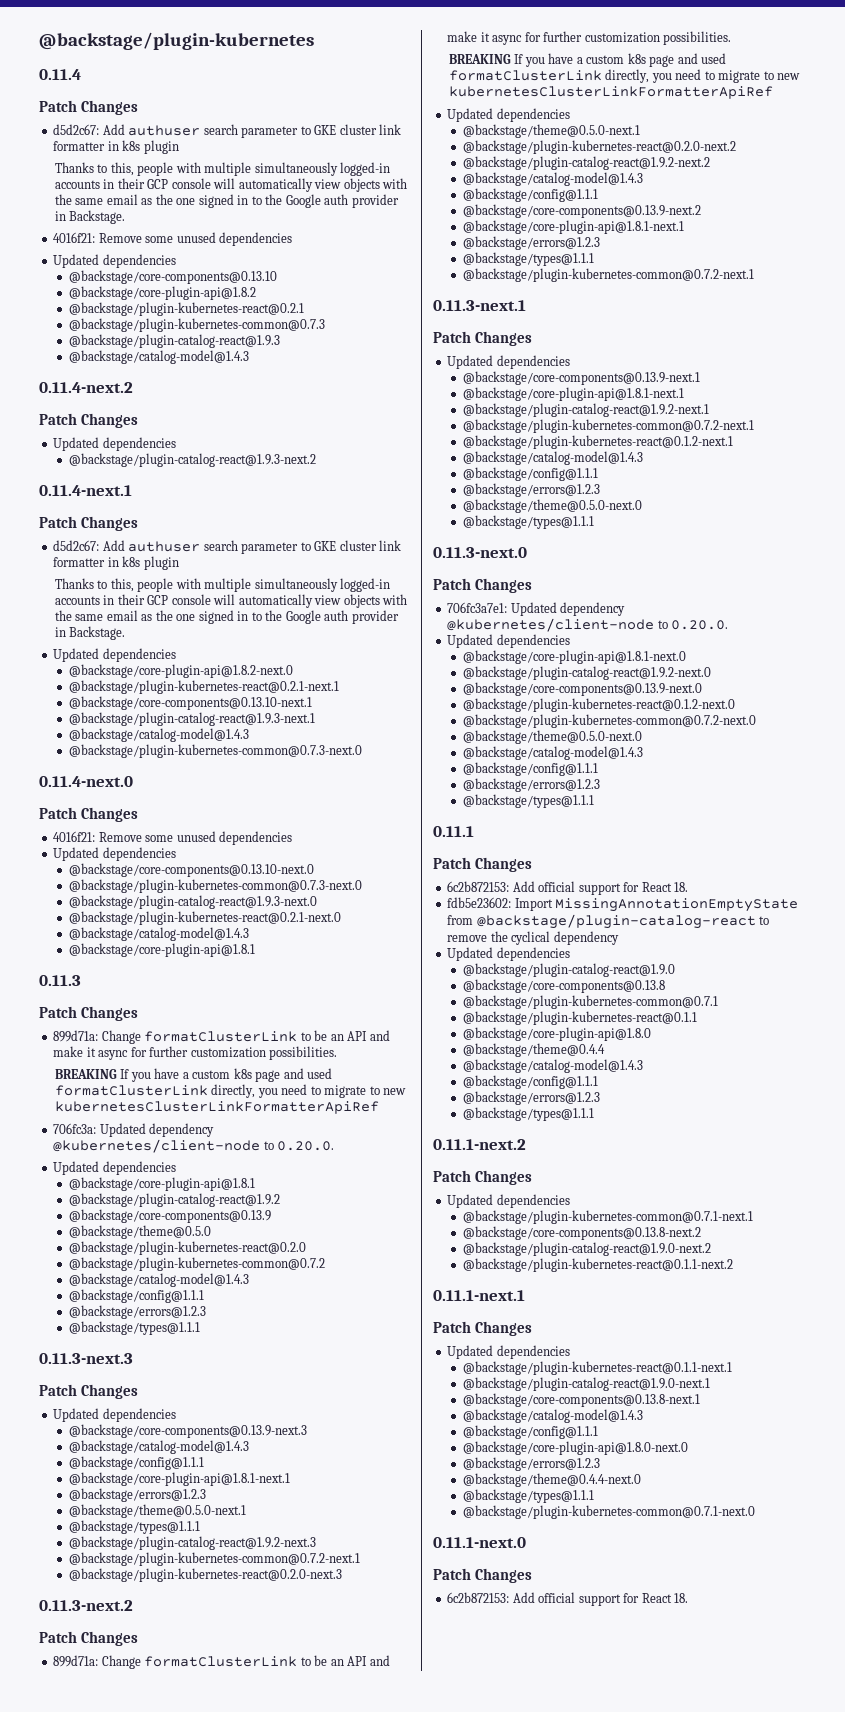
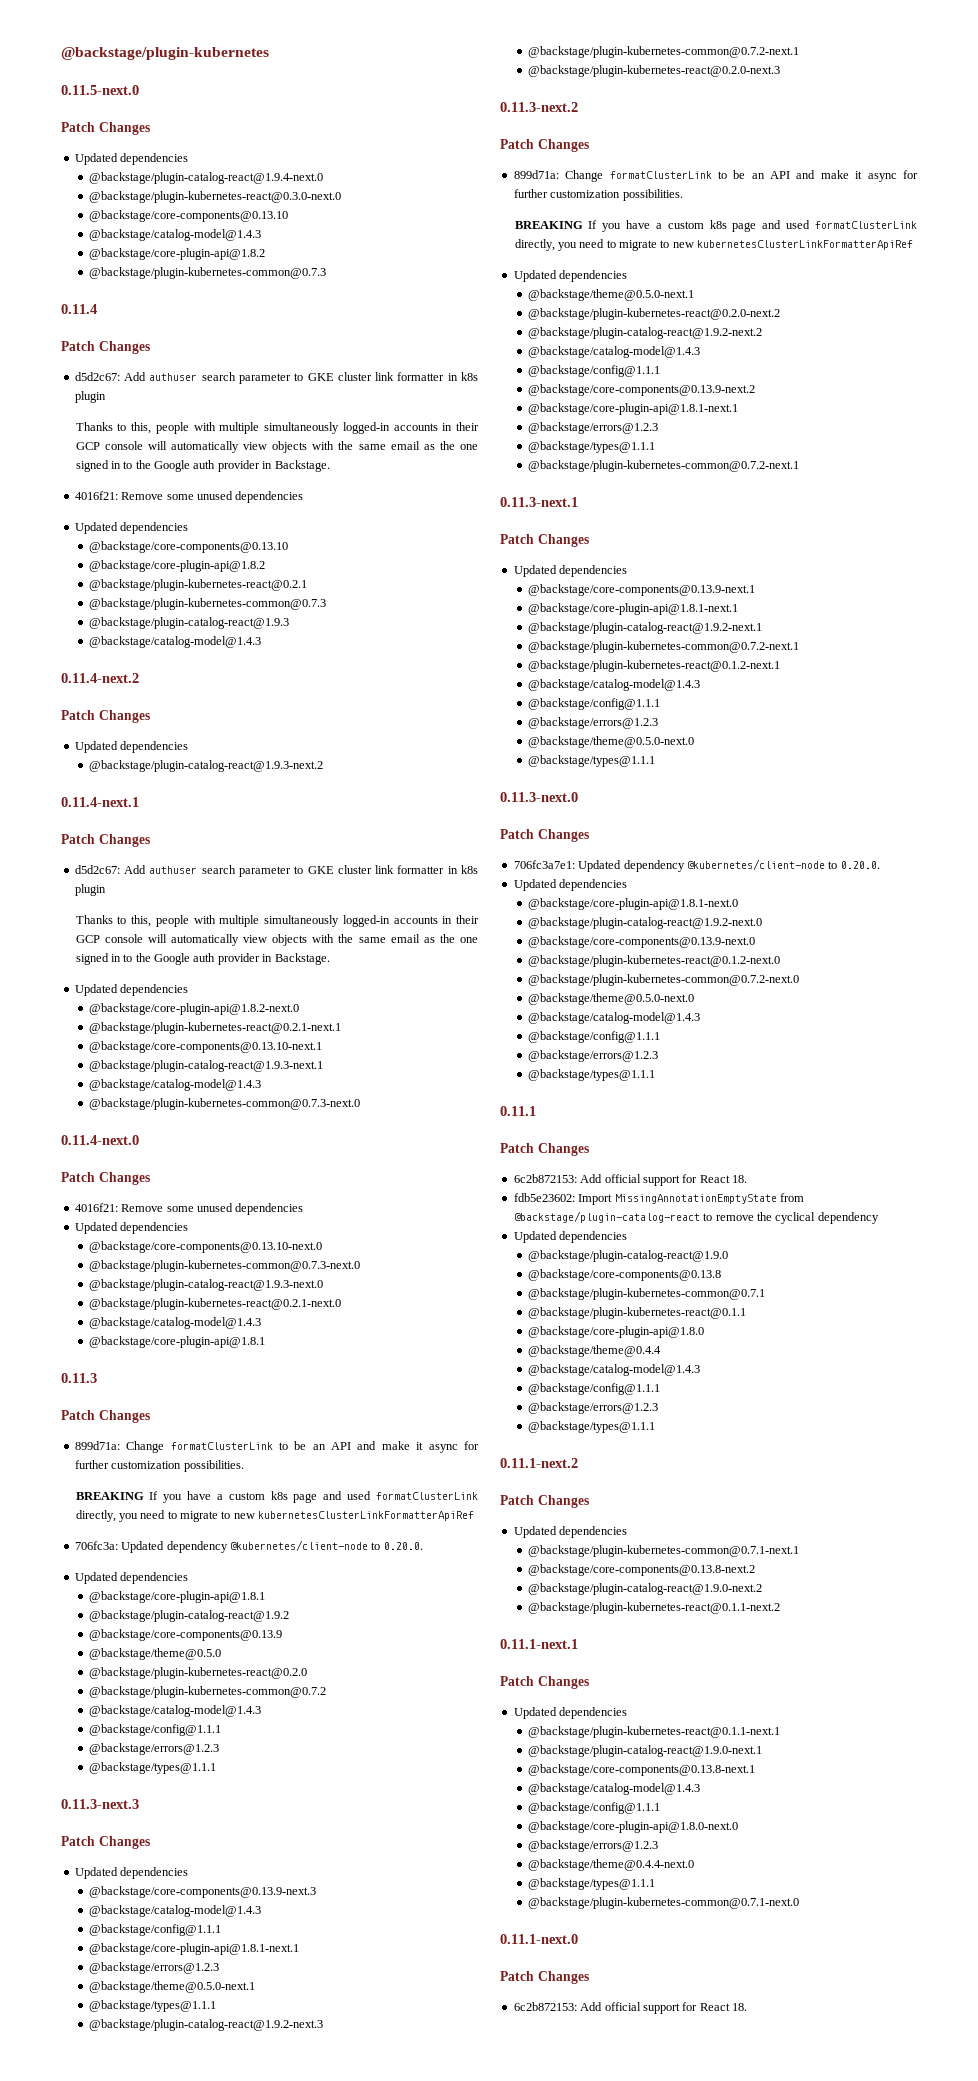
(314, 41) none -> [61,85,139,95] [61,122,150,135] [74,153,189,165] [89,172,324,184] [89,191,342,203] [89,210,289,222] [89,229,262,241] [89,248,266,260] [89,267,327,279] // 0.11.5-next.0 // Patch Changes // Updated dependencies // @backstage/plugin-catalog-react@1.9.4-next.0 // @backstage/plugin-kubernetes-react@0.3.0-next.0 // @backstage/core-components@0.13.10 // @backstage/catalog-model@1.4.3 // @backstage/core-plugin-api@1.8.2 // @backstage/plugin-kubernetes-common@0.7.3

